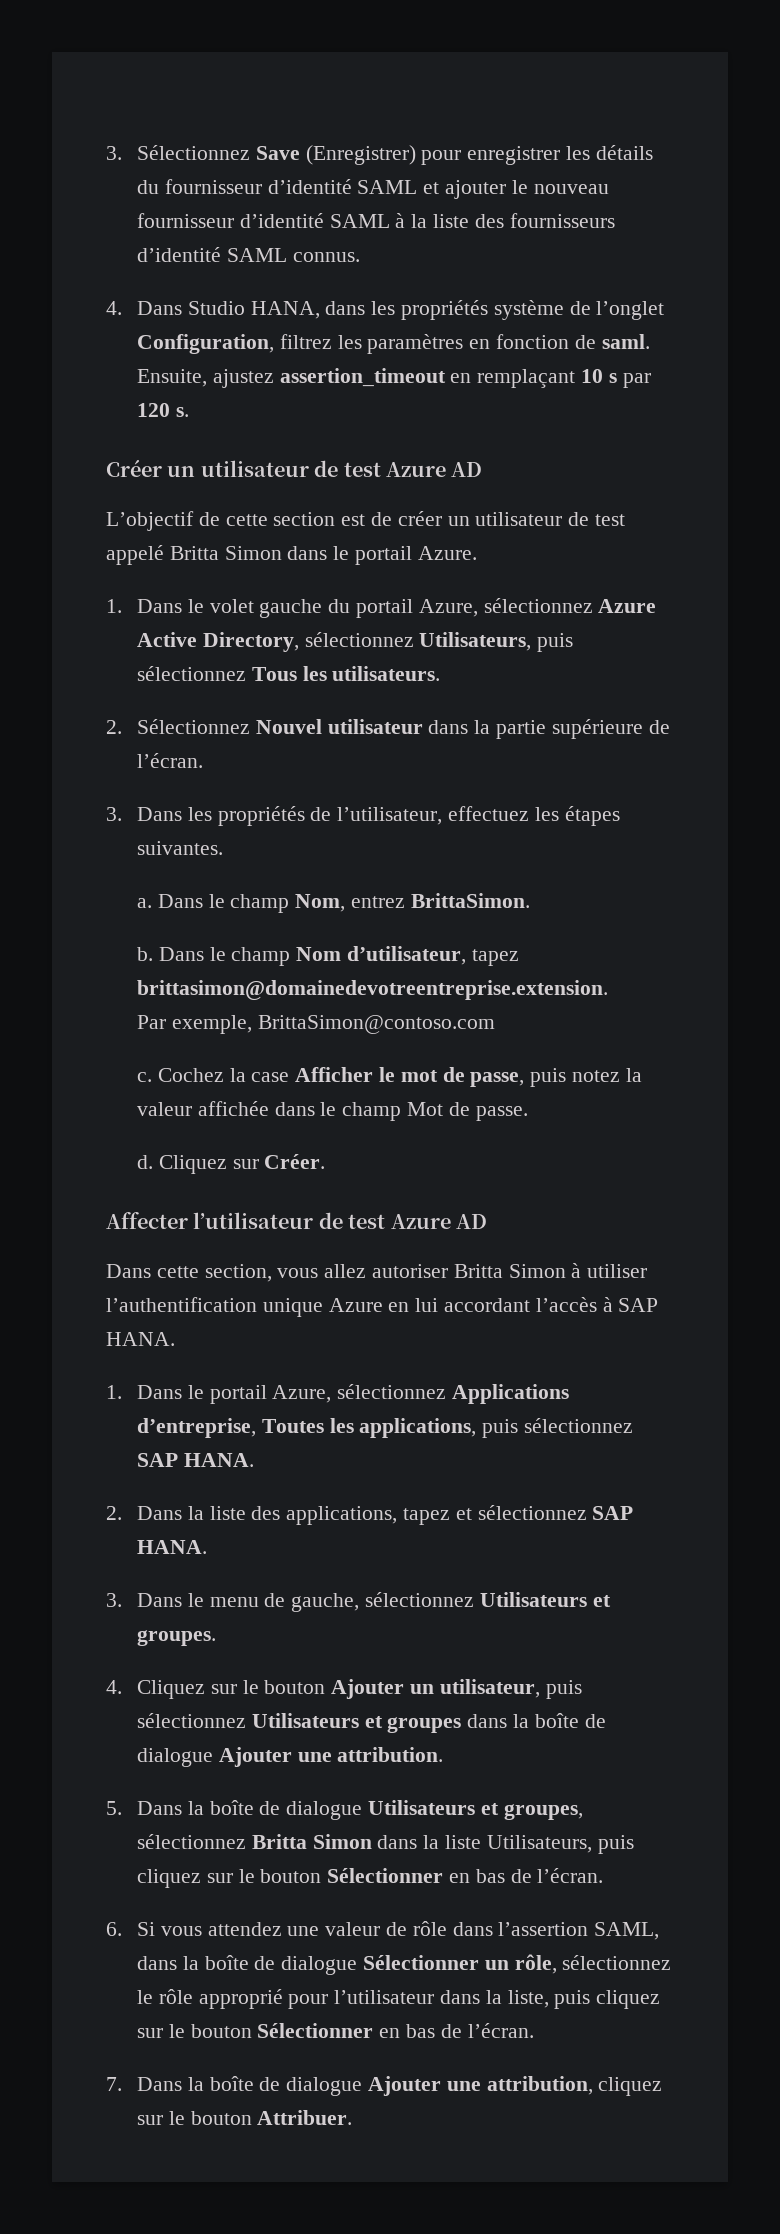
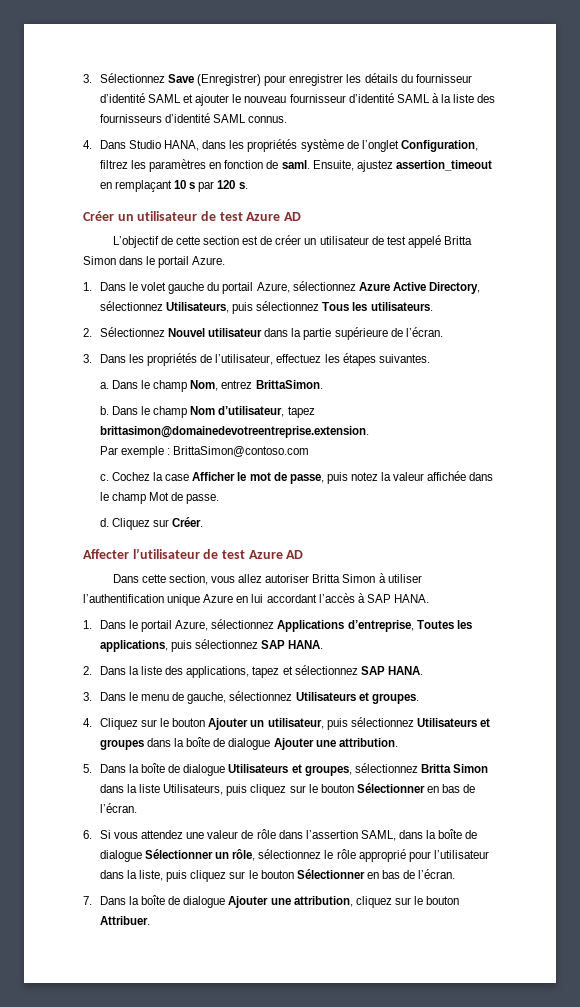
[171,1015,252,1034] exemple, -> [120,446,171,458] exemple :

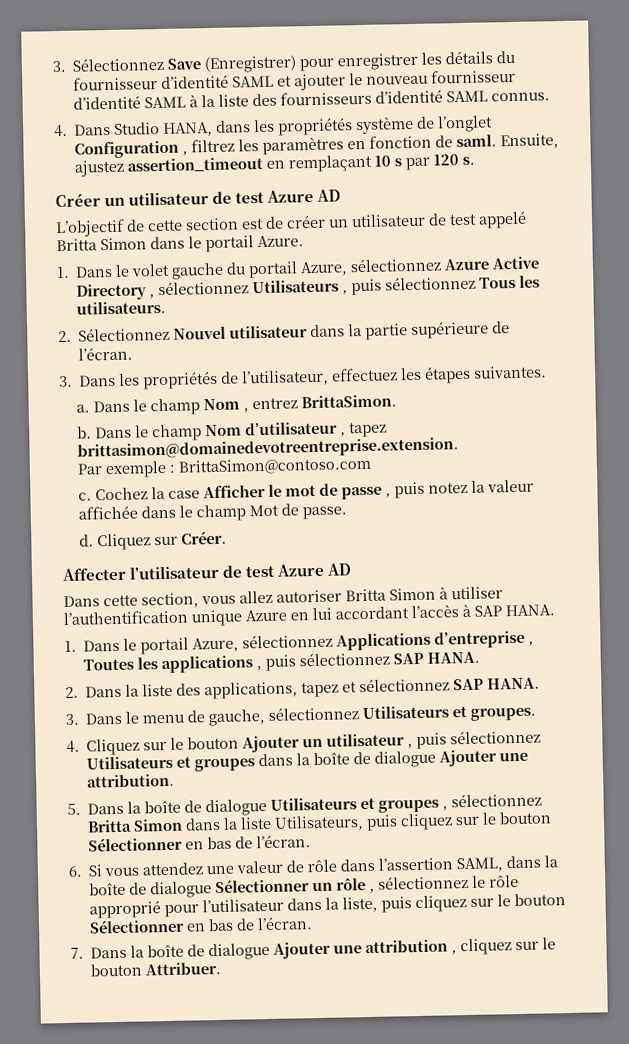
[400,140,478,152] Configuration, -> [74,140,189,159] Configuration ,
[428,282,480,294] [99,301,229,313] Directory, sélectionnez Utilisateurs, -> [76,279,349,301] Directory , sélectionnez Utilisateurs ,
[190,380,219,391] Nom, -> [202,398,249,413] Nom ,
[218,406,285,417] d’utilisateur, -> [244,421,346,437] d’utilisateur ,
[289,474,324,484] passe, -> [340,486,391,500] passe ,
[347,620,472,632] [99,640,168,652] d’entreprise, Toutes les applications, -> [434,630,535,649] [83,655,263,674] d’entreprise , Toutes les applications ,
[267,718,324,729] utilisateur, -> [326,733,414,749] utilisateur ,
[304,765,352,776] groupes, -> [378,798,449,813] groupes ,
[232,849,256,861] rôle, -> [336,877,376,893] rôle ,
[293,896,353,907] attribution, -> [365,939,458,955] attribution ,

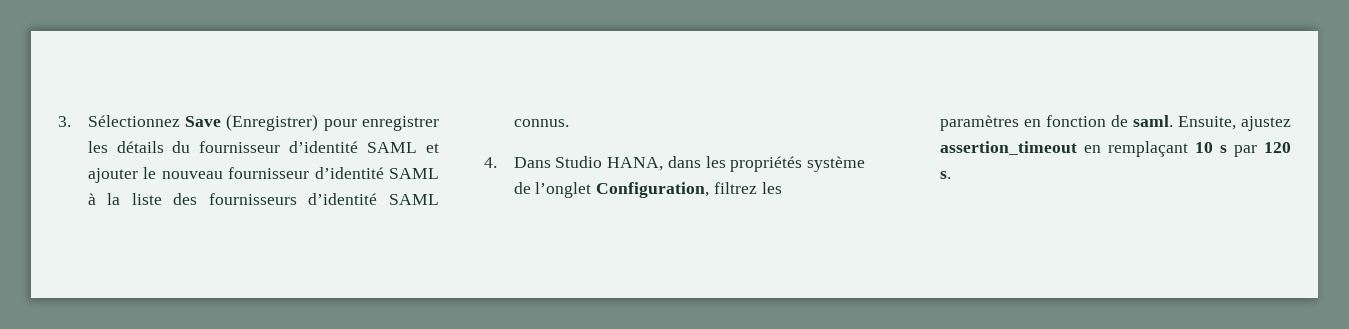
[74,140,189,159] Configuration , -> [596,182,710,198] Configuration,
[55,189,342,208] [55,210,527,238] [56,235,304,253] [56,256,541,280] [76,275,541,301] [76,300,167,315] [58,320,511,343] [78,346,134,361] [59,365,548,390] [75,394,397,416] [76,421,387,442] [76,437,459,461] [76,456,372,479] [77,479,534,501] [77,503,347,522] [78,530,227,551] [62,563,353,582] [63,586,503,609] [63,603,555,627] [64,630,535,655] [83,651,481,674] [65,677,541,700] [65,705,537,727] [66,729,542,756] [86,749,529,772] [86,773,176,788] [67,792,543,817] [87,811,553,833] [88,834,312,852] [68,855,559,877] [89,874,520,899] [89,893,567,919] [89,916,314,934] [70,937,557,961] [90,961,222,977] // Créer un utilisateur de test Azure AD // L’objectif de cette section est de créer un utilisateur de test appelé Britta Simon dans le portail Azure. // 1. Dans le volet gauche du portail Azure, sélectionnez Azure Active Directory , sélectionnez Utilisateurs , puis sélectionnez Tous les utilisateurs. // 2. Sélectionnez Nouvel utilisateur dans la partie supérieure de l’écran. // 3. Dans les propriétés de l’utilisateur, effectuez les étapes suivantes. // a. Dans le champ Nom , entrez BrittaSimon. // b. Dans le champ Nom d’utilisateur , tapez brittasimon@domainedevotreentreprise.extension. // Par exemple : BrittaSimon@contoso.com // c. Cochez la case Afficher le mot de passe , puis notez la valeur affichée dans le champ Mot de passe. // d. Cliquez sur Créer. // Affecter l’utilisateur de test Azure AD // Dans cette section, vous allez autoriser Britta Simon à utiliser l’authentification unique Azure en lui accordant l’accès à SAP HANA. // 1. Dans le portail Azure, sélectionnez Applications d’entreprise , Toutes les applications , puis sélectionnez SAP HANA. // 2. Dans la liste des applications, tapez et sélectionnez SAP HANA. // 3. Dans le menu de gauche, sélectionnez Utilisateurs et groupes. // 4. Cliquez sur le bouton Ajouter un utilisateur , puis sélectionnez Utilisateurs et groupes dans la boîte de dialogue Ajouter une attribution. // 5. Dans la boîte de dialogue Utilisateurs et groupes , sélectionnez Britta Simon dans la liste Utilisateurs, puis cliquez sur le bouton Sélectionner en bas de l’écran. // 6. Si vous attendez une valeur de rôle dans l’assertion SAML, dans la boîte de dialogue Sélectionner un rôle , sélectionnez le rôle approprié pour l’utilisateur dans la liste, puis cliquez sur le bouton Sélectionner en bas de l’écran. // 7. Dans la boîte de dialogue Ajouter une attribution , cliquez sur le bouton Attribuer. -> (951, 175) none

